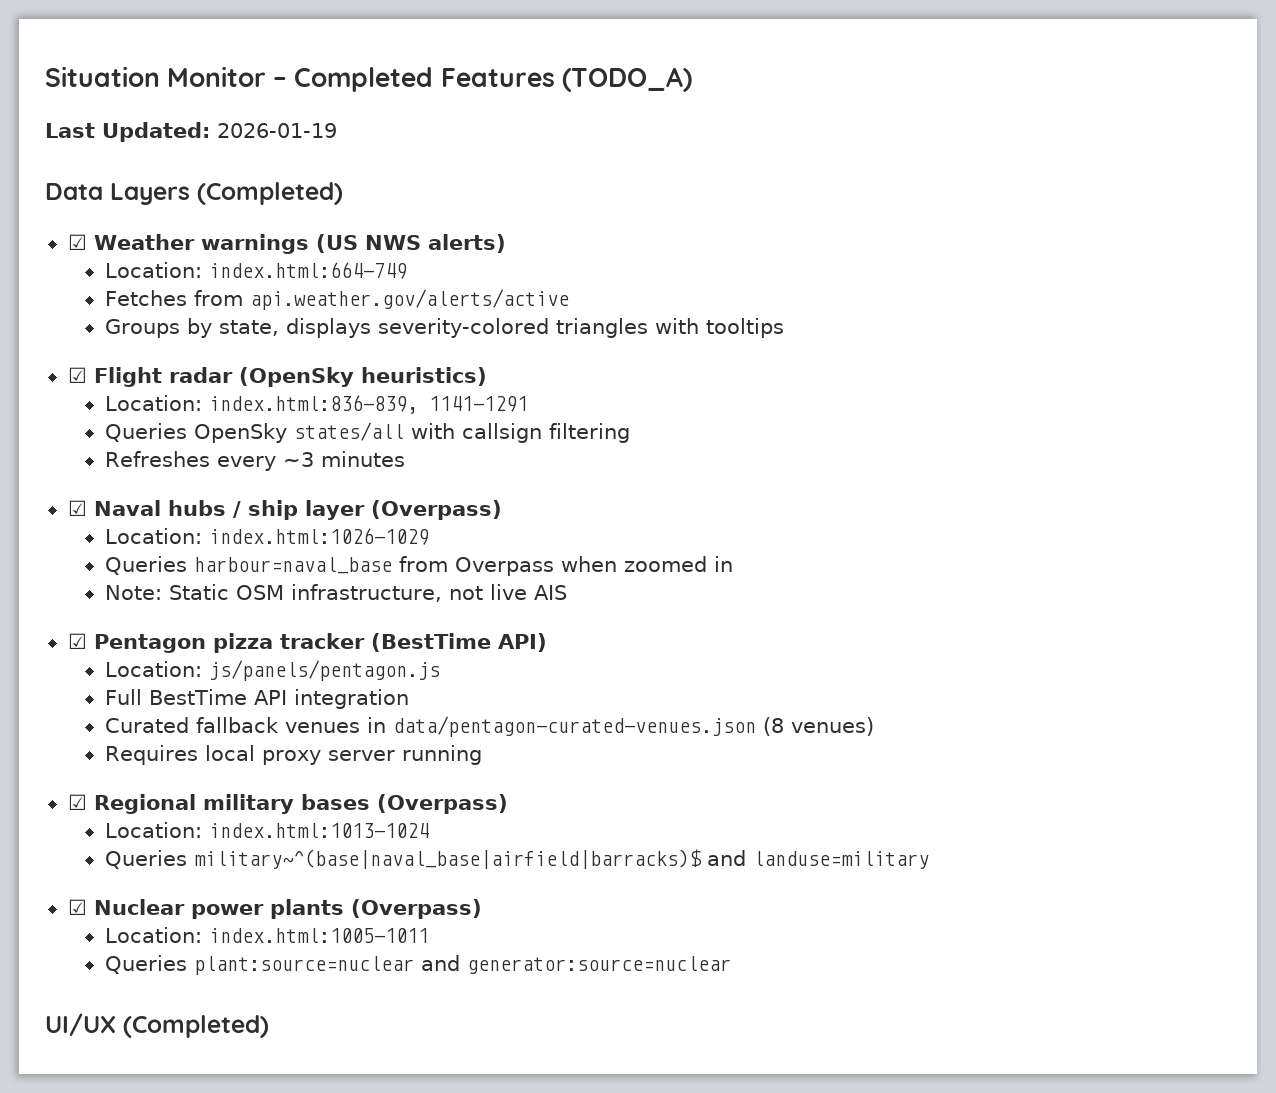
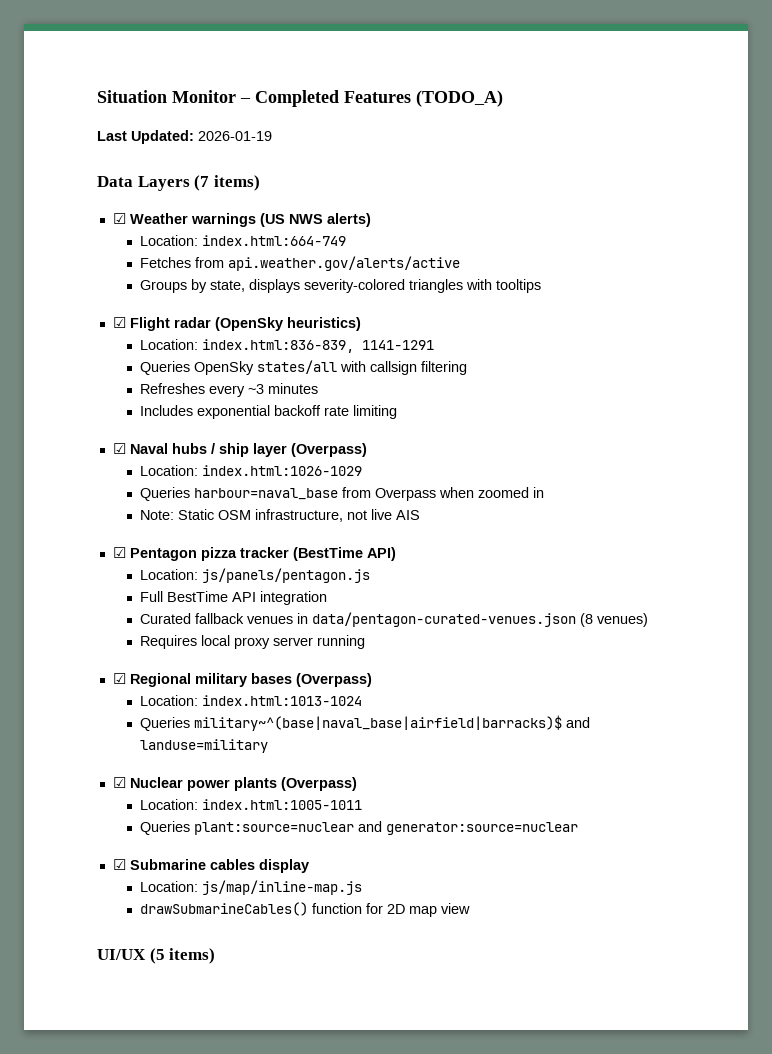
[197,182,343,205] (Completed) -> [194,175,260,191] (7 items)
(405, 459) none -> [139,405,397,419] // Includes exponential backoff rate limiting
(731, 965) none -> [112,859,309,873] [139,880,362,895] [139,902,470,917] // ☑ Submarine cables display // Location: js/map/inline-map.js // drawSubmarineCables() function for 2D map view
[123,1015,269,1038] (Completed) -> [149,948,216,964] (5 items)

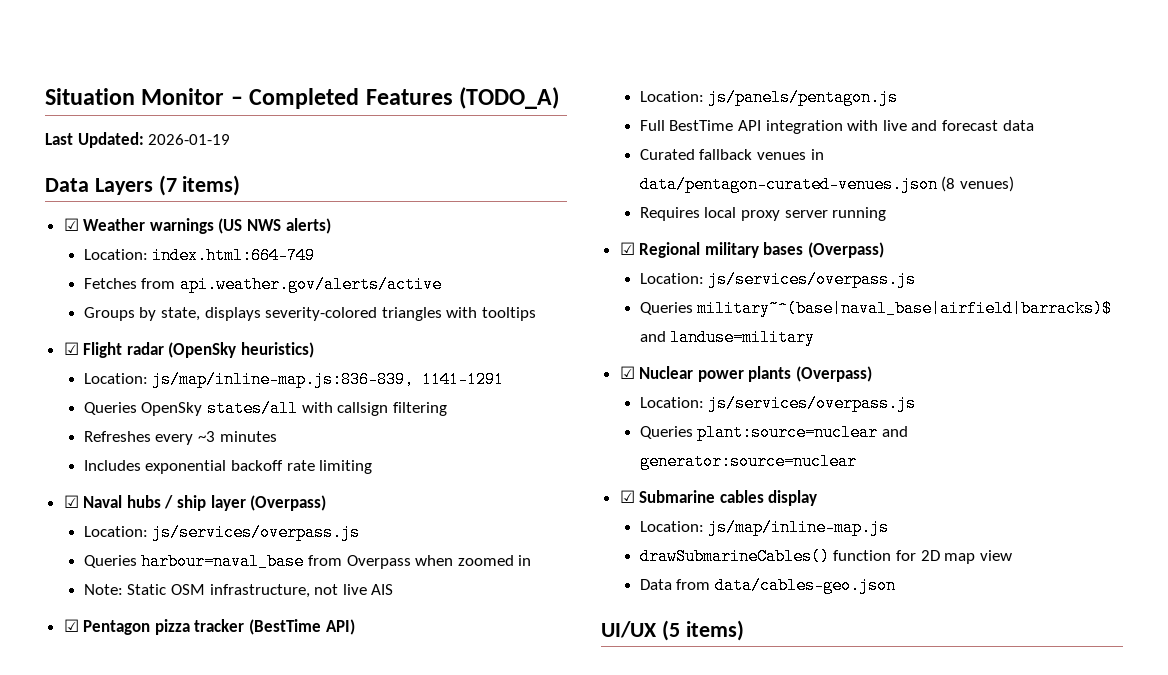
[201,339,354,353] index.html:836-839, -> [152,371,415,388] js/map/inline-map.js:836-839,
[201,465,362,476] index.html:1026-1029 -> [152,524,361,541] js/services/overpass.js
(327, 598) none -> [847,120,1034,131] with live and forecast data
[201,695,362,706] index.html:1013-1024 -> [708,271,917,288] js/services/overpass.js
[201,799,362,810] index.html:1005-1011 -> [708,395,917,412] js/services/overpass.js
(470, 908) none -> [639,577,897,594] // Data from data/cables-geo.json

